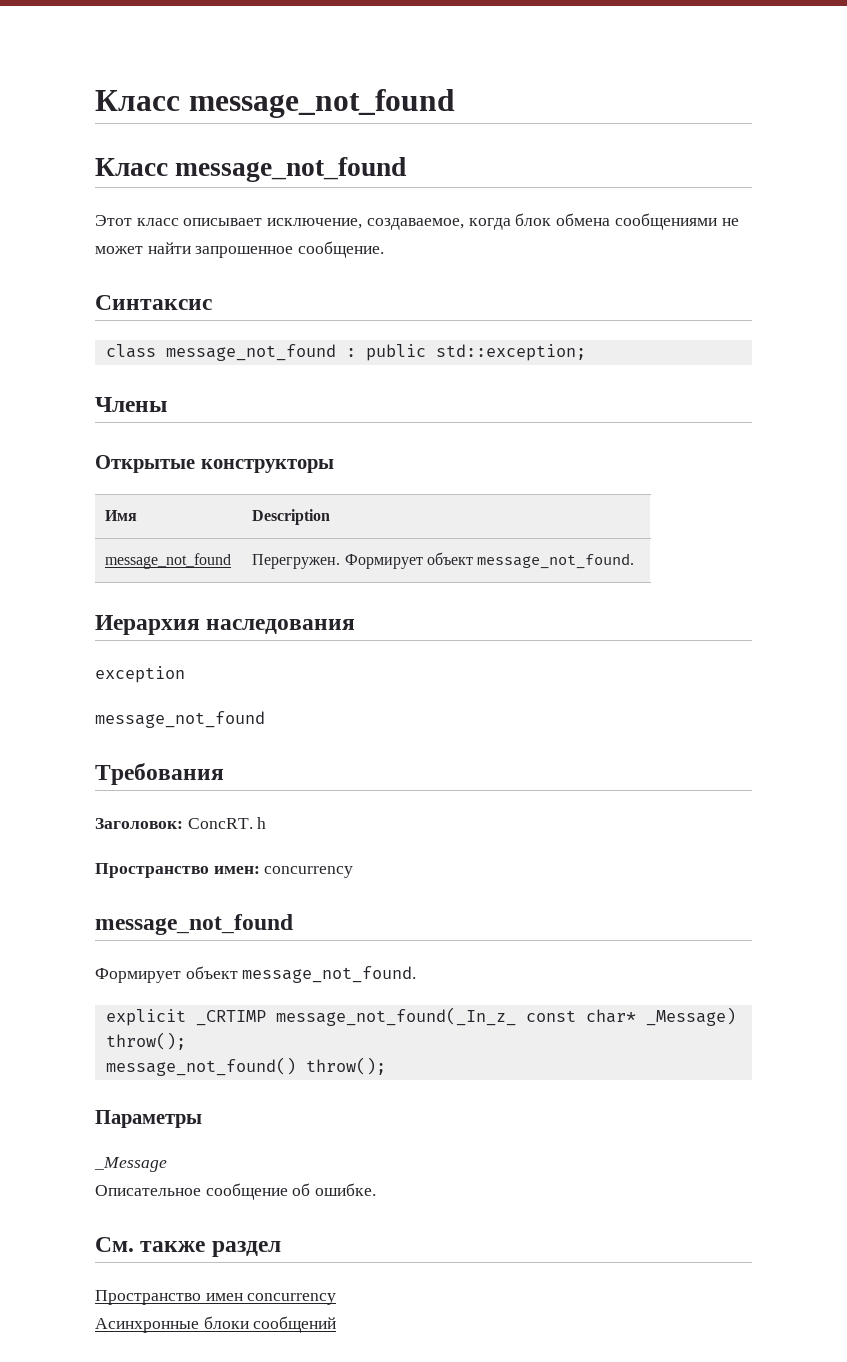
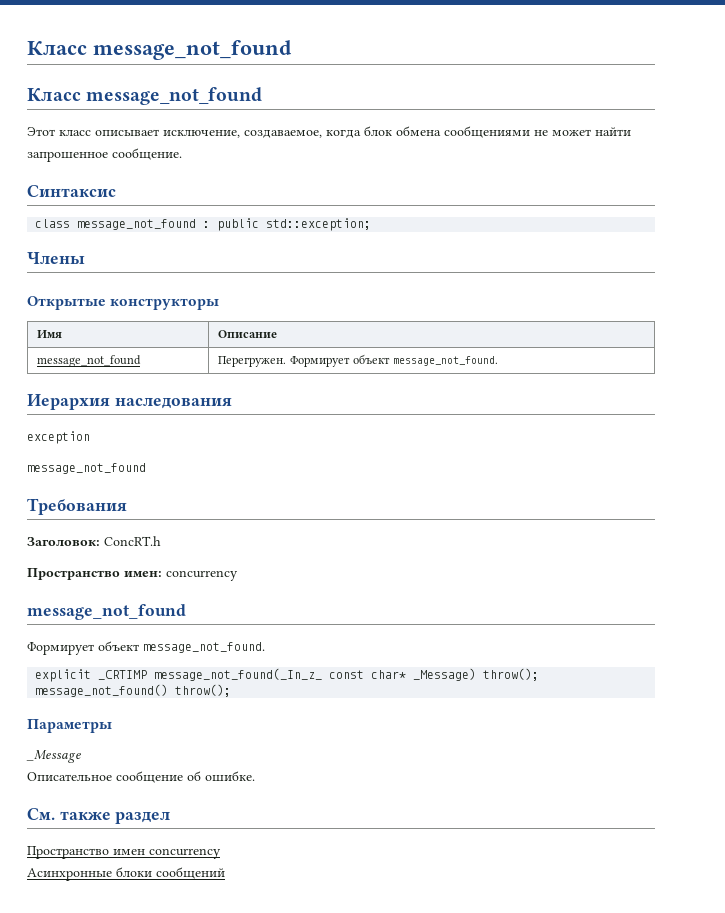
[252,509,331,525] Description -> [218,330,278,338] Описание
[187,817,267,829] ConcRT. h -> [104,536,161,546] ConcRT.h

